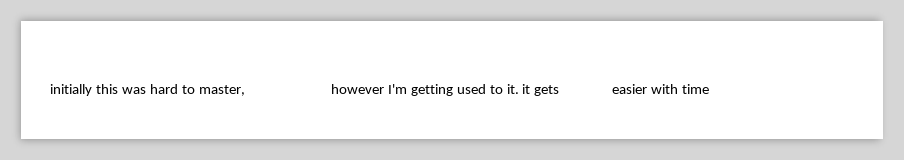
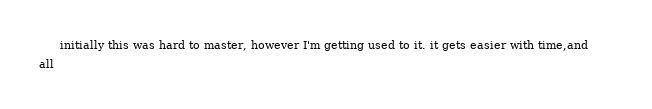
[681,84,709,94] time -> [537,40,588,51] [39,59,54,68] time,and all

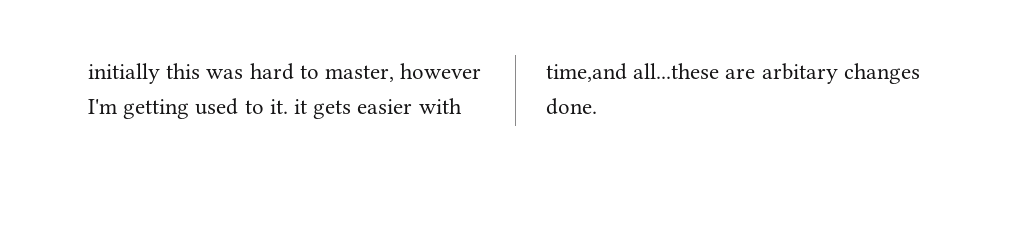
[39,59,54,68] all -> [633,63,920,84] [546,98,597,115] all...these are arbitary changes done.

